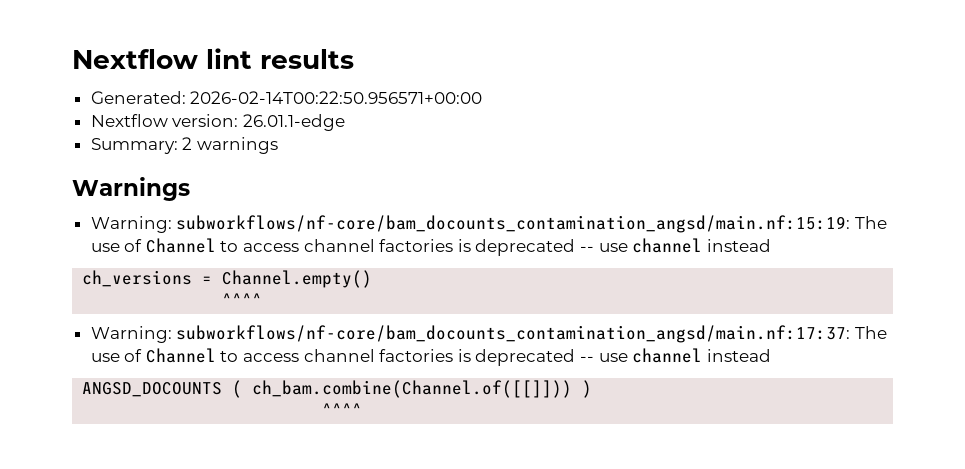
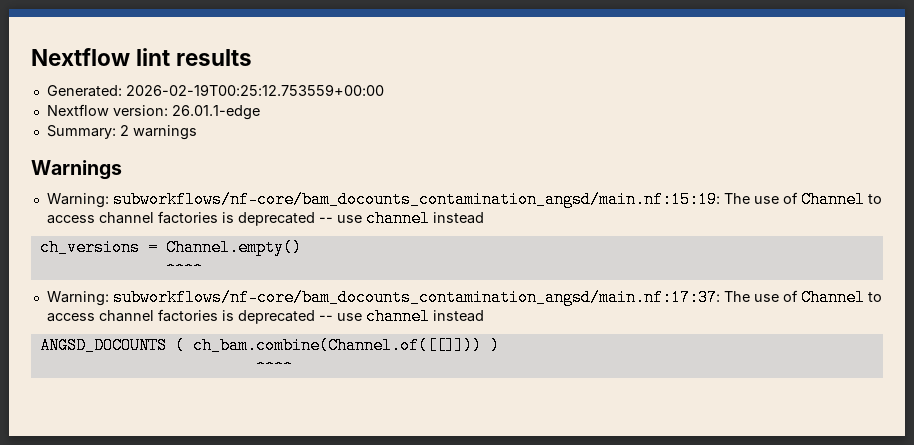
[190,91,483,104] 2026-02-14T00:22:50.956571+00:00 -> [125,84,384,96] 2026-02-19T00:25:12.753559+00:00

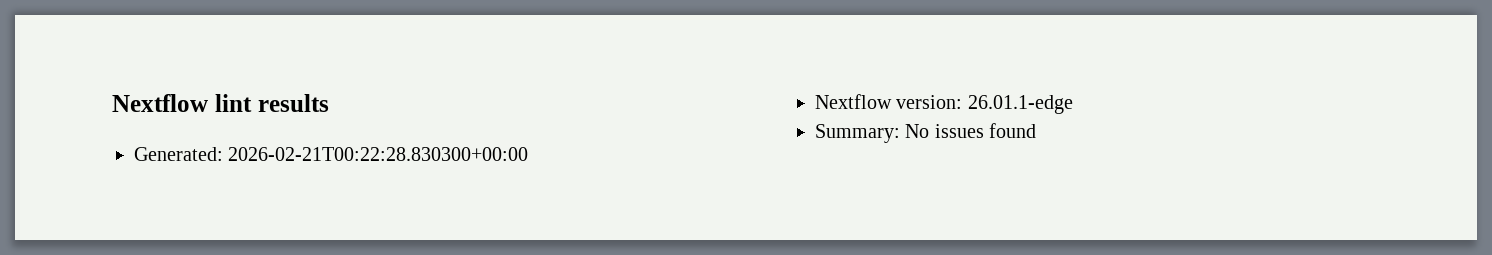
[125,84,384,96] 2026-02-19T00:25:12.753559+00:00 -> [228,147,529,161] 2026-02-21T00:22:28.830300+00:00
[119,125,197,140] [31,160,122,180] [46,191,882,208] [46,210,484,227] [39,239,302,256] [165,261,203,278] [46,289,882,306] [46,308,484,325] [39,337,500,354] [255,359,293,376] 2 warnings // Warnings // Warning: subworkflows/nf-core/bam_docounts_contamination_angsd/main.nf:15:19: The use of Channel to access channel factories is deprecated -- use channel instead // ch_versions = Channel.empty() // ^^^^ // Warning: subworkflows/nf-core/bam_docounts_contamination_angsd/main.nf:17:37: The use of Channel to access channel factories is deprecated -- use channel instead // ANGSD_DOCOUNTS ( ch_bam.combine(Channel.of([[]])) ) // ^^^^ -> [905,123,1037,138] No issues found

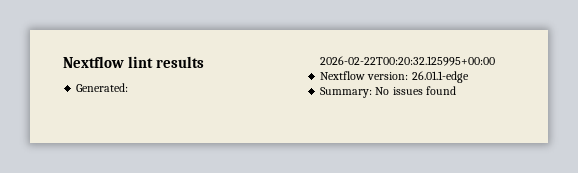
[228,147,529,161] 2026-02-21T00:22:28.830300+00:00 -> [320,56,496,66] 2026-02-22T00:20:32.125995+00:00

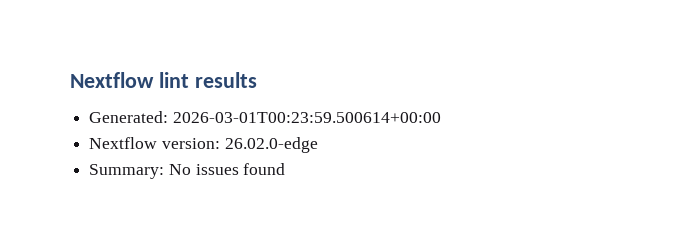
[320,56,496,66] 2026-02-22T00:20:32.125995+00:00 -> [172,112,441,123] 2026-03-01T00:23:59.500614+00:00
[411,71,469,83] 26.01.1-edge -> [224,137,318,153] 26.02.0-edge

